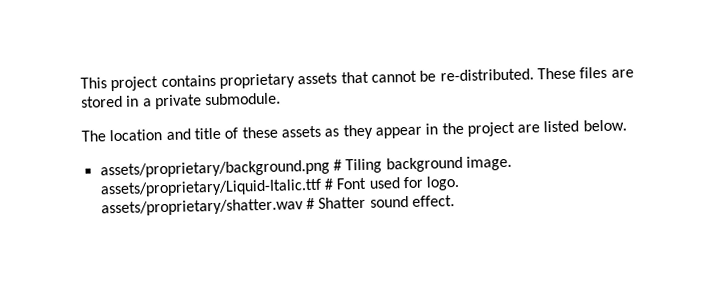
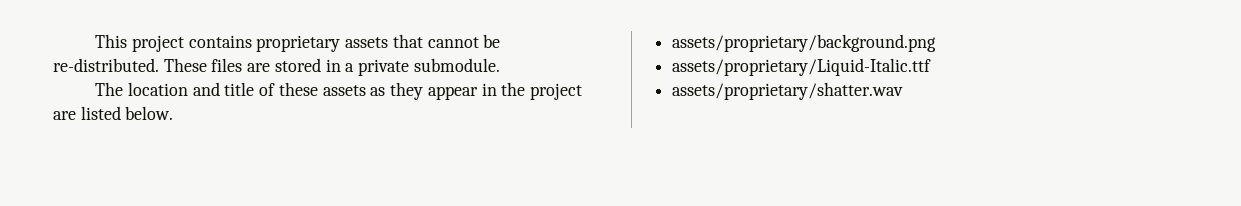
[332,155,512,174] [99,175,461,198] [100,195,455,217] # Tiling background image. assets/proprietary/Liquid-Italic.ttf # Font used for logo. assets/proprietary/shatter.wav # Shatter sound effect. -> [672,58,932,76] [672,82,904,100] // assets/proprietary/Liquid-Italic.ttf // assets/proprietary/shatter.wav

